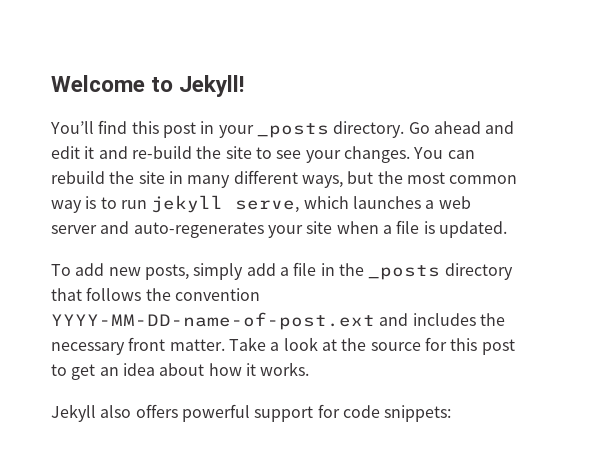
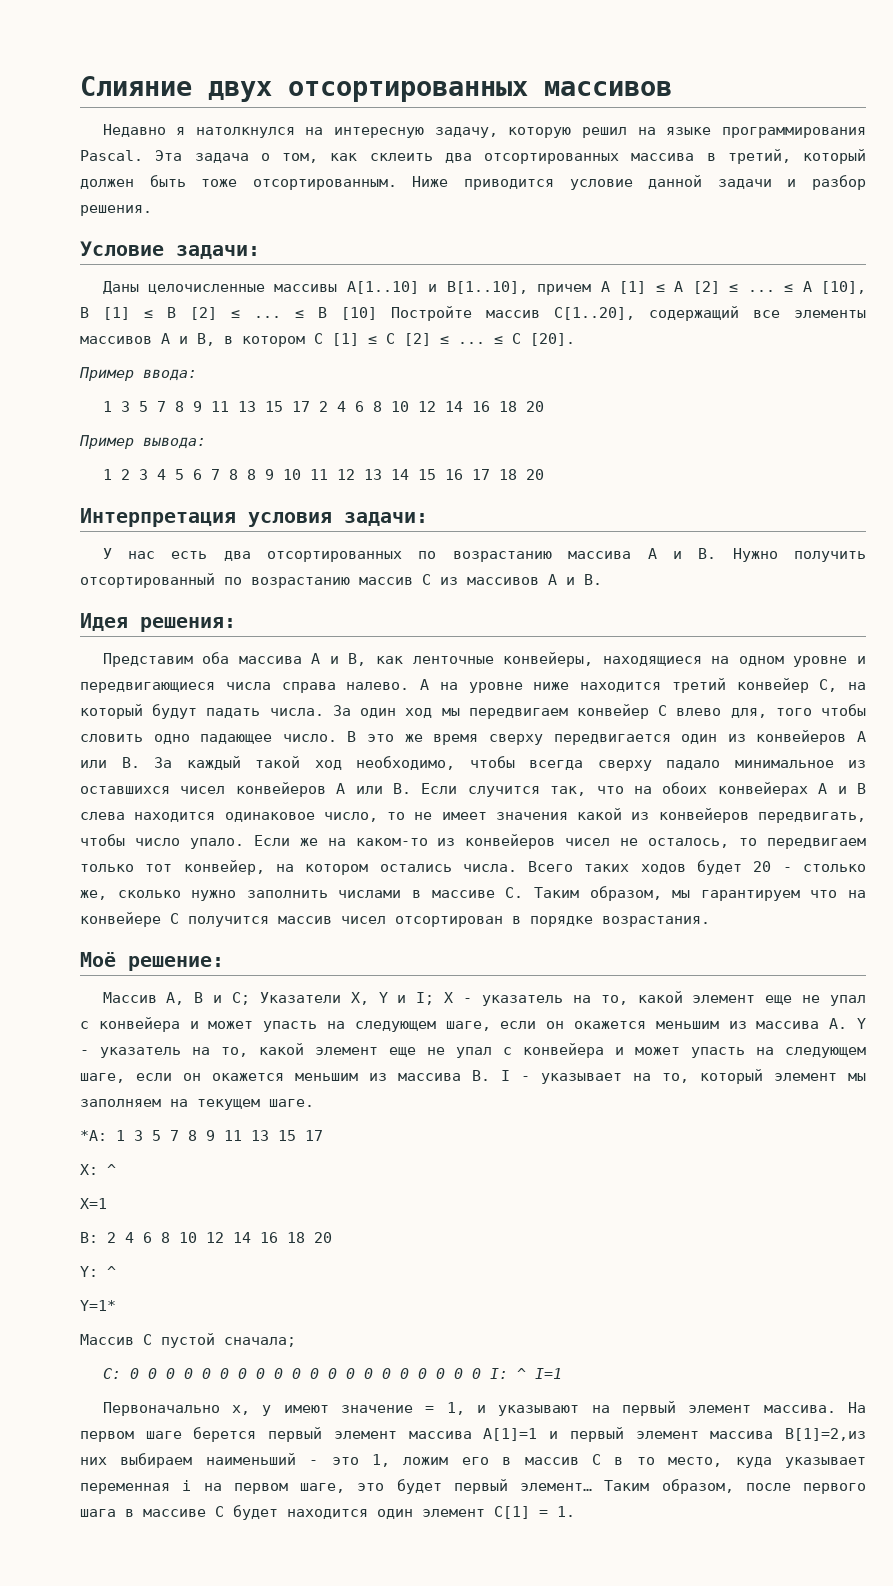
[51,75,245,97] [50,120,515,138] [51,146,475,163] [51,170,518,188] [51,195,471,213] [51,220,507,238] [51,262,513,280] [51,287,260,301] [51,312,505,330] [51,337,515,355] [51,362,310,380] [51,404,452,422] Welcome to Jekyll! // You’ll find this post in your _posts directory. Go ahead and edit it and re-build the site to see your changes. You can rebuild the site in many different ways, but the most common way is to run jekyll serve, which launches a web server and auto-regenerates your site when a file is updated. // To add new posts, simply add a file in the _posts directory that follows the convention YYYY-MM-DD-name-of-post.ext and includes the necessary front matter. Take a look at the source for this post to get an idea about how it works. // Jekyll also offers powerful support for code snippets: -> [80,76,672,102] [102,124,866,138] [80,149,866,164] [80,175,867,190] [80,205,152,216] [80,241,260,259] [102,281,867,295] [80,306,866,321] [80,333,575,347] [79,367,197,381] [102,401,544,412] [79,435,206,449] [102,469,544,480] [80,508,428,527] [102,548,866,562] [80,573,602,588] [80,613,236,632] [102,652,866,667] [80,678,866,693] [80,704,866,719] [80,730,867,745] [80,756,866,771] [80,782,866,797] [80,808,866,823] [80,834,866,849] [80,860,866,875] [80,886,867,901] [80,912,710,927] [80,952,224,971] [102,991,866,1006] [80,1017,866,1032] [80,1043,866,1058] [80,1069,866,1084] [80,1099,314,1110] [80,1130,323,1141] [80,1164,116,1175] [80,1198,107,1209] [80,1232,332,1243] [80,1266,116,1277] [80,1300,116,1311] [80,1333,296,1348] [102,1368,562,1379] [102,1401,866,1416] [80,1427,867,1442] [80,1453,866,1468] [80,1479,866,1494] [80,1505,575,1520] Слияние двух отсортированных массивов // Недавно я натолкнулся на интересную задачу, которую решил на языке программирования Pascal. Эта задача о том, как склеить два отсортированных массива в третий, который должен быть тоже отсортированным. Ниже приводится условие данной задачи и разбор решения. // Условие задачи: // Даны целочисленные массивы А[1..10] и B[1..10], причем А [1] ≤ А [2] ≤ ... ≤ А [10], В [1] ≤ В [2] ≤ ... ≤ В [10] Постройте массив C[1..20], содержащий все элементы массивов А и В, в котором С [1] ≤ С [2] ≤ ... ≤ С [20]. // Пример ввода: // 1 3 5 7 8 9 11 13 15 17 2 4 6 8 10 12 14 16 18 20 // Пример вывода: // 1 2 3 4 5 6 7 8 8 9 10 11 12 13 14 15 16 17 18 20 // Интерпретация условия задачи: // У нас есть два отсортированных по возрастанию массива А и В. Нужно получить отсортированный по возрастанию массив С из массивов А и В. // Идея решения: // Представим оба массива A и B, как ленточные конвейеры, находящиеся на одном уровне и передвигающиеся числа справа налево. А на уровне ниже находится третий конвейер C, на который будут падать числа. За один ход мы передвигаем конвейер C влево для, того чтобы словить одно падающее число. В это же время сверху передвигается один из конвейеров A или B. За каждый такой ход необходимо, чтобы всегда сверху падало минимальное из оставшихся чисел конвейеров A или B. Если случится так, что на обоих конвейерах A и B слева находится одинаковое число, то не имеет значения какой из конвейеров передвигать, чтобы число упало. Если же на каком-то из конвейеров чисел не осталось, то передвигаем только тот конвейер, на котором остались числа. Всего таких ходов будет 20 - столько же, сколько нужно заполнить числами в массиве C. Таким образом, мы гарантируем что на конвейере C получится массив чисел отсортирован в порядке возрастания. // Моё решение: // Массив А, В и С; Указатели X, Y и I; Х - указатель на то, какой элемент еще не упал с конвейера и может упасть на следующем шаге, если он окажется меньшим из массива А. Y - указатель на то, какой элемент еще не упал с конвейера и может упасть на следующем шаге, если он окажется меньшим из массива В. I - указывает на то, который элемент мы заполняем на текущем шаге. // *A: 1 3 5 7 8 9 11 13 15 17 // X: ^ // X=1 // B: 2 4 6 8 10 12 14 16 18 20 // Y: ^ // Y=1* // Массив С пустой сначала; // С: 0 0 0 0 0 0 0 0 0 0 0 0 0 0 0 0 0 0 0 0 I: ^ I=1 // Первоначально x, y имеют значение = 1, и указывают на первый элемент массива. На первом шаге берется первый элемент массива А[1]=1 и первый элемент массива В[1]=2,из них выбираем наименьший - это 1, ложим его в массив C в то место, куда указывает переменная i на первом шаге, это будет первый элемент… Таким образом, после первого шага в массиве C будет находится один элемент C[1] = 1.

